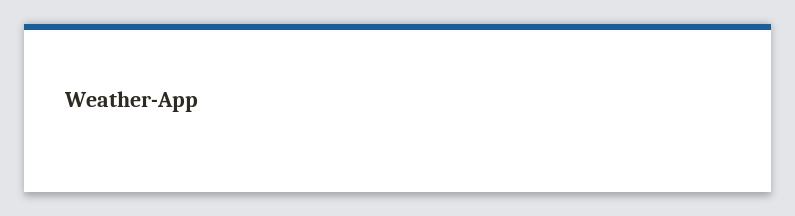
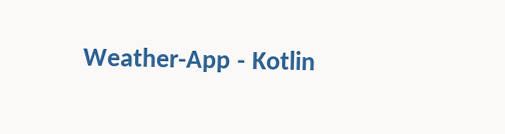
(198, 101) none -> [236,49,317,71] - Kotlin

